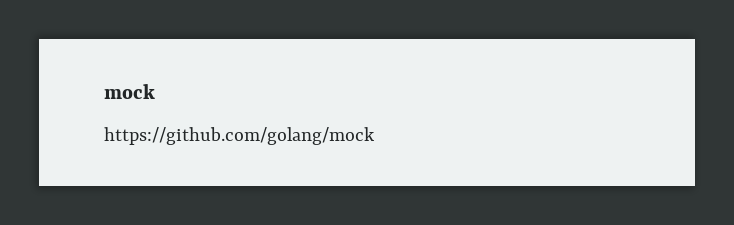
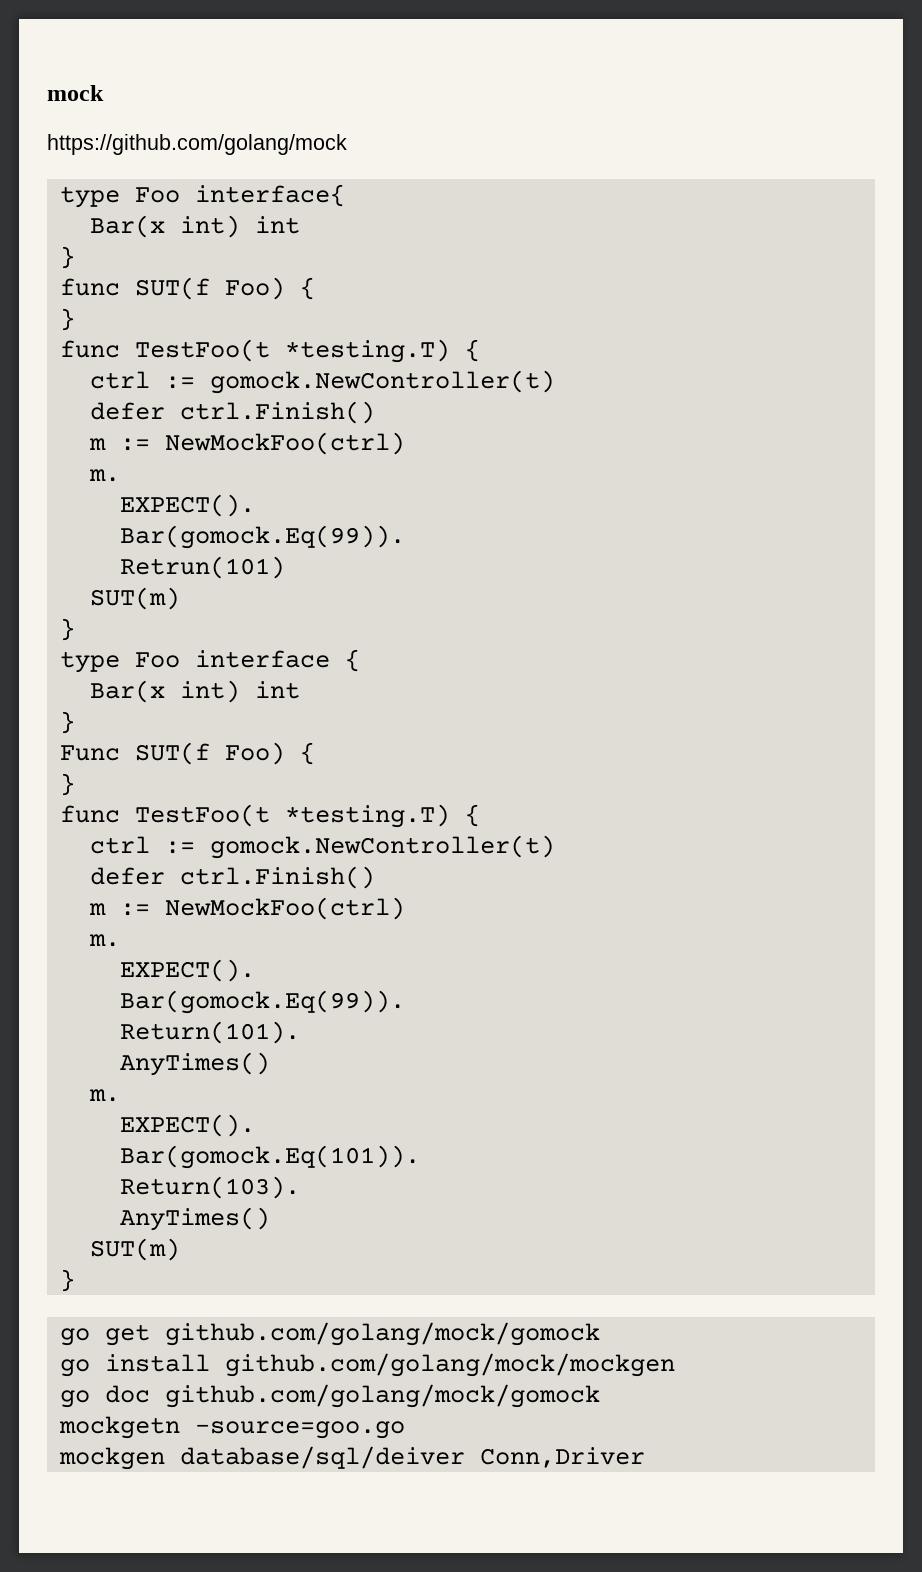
(375, 136) none -> [59,184,345,208] [89,215,300,238] [59,246,75,269] [59,277,315,300] [59,308,75,331] [59,339,480,363] [89,370,555,394] [89,401,375,424] [88,432,405,455] [88,469,120,482] [119,494,255,517] [119,525,405,549] [119,556,285,579] [89,587,180,610] [59,618,75,641] [59,649,360,673] [89,680,300,703] [59,711,75,734] [59,742,315,765] [59,773,75,796] [59,804,480,828] [89,835,555,859] [89,866,375,889] [88,897,405,920] [88,934,120,947] [119,959,255,982] [119,990,405,1014] [119,1021,300,1044] [119,1052,270,1076] [88,1089,120,1102] [119,1114,255,1137] [119,1145,420,1169] [119,1176,300,1199] [119,1207,270,1231] [89,1238,180,1261] [59,1269,75,1292] [59,1322,600,1346] [59,1353,675,1377] [59,1384,600,1408] [58,1416,405,1439] [58,1446,645,1470] // type Foo interface{ // Bar(x int) int // } // func SUT(f Foo) { // } // func TestFoo(t *testing.T) { // ctrl := gomock.NewController(t) // defer ctrl.Finish() // m := NewMockFoo(ctrl) // m. // EXPECT(). // Bar(gomock.Eq(99)). // Retrun(101) // SUT(m) // } // type Foo interface { // Bar(x int) int // } // Func SUT(f Foo) { // } // func TestFoo(t *testing.T) { // ctrl := gomock.NewController(t) // defer ctrl.Finish() // m := NewMockFoo(ctrl) // m. // EXPECT(). // Bar(gomock.Eq(99)). // Return(101). // AnyTimes() // m. // EXPECT(). // Bar(gomock.Eq(101)). // Return(103). // AnyTimes() // SUT(m) // } // go get github.com/golang/mock/gomock // go install github.com/golang/mock/mockgen // go doc github.com/golang/mock/gomock // mockgetn -source=goo.go // mockgen database/sql/deiver Conn,Driver

